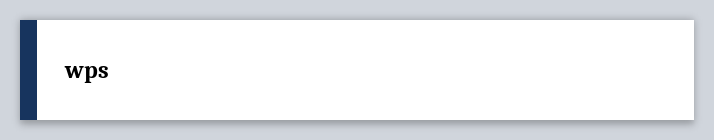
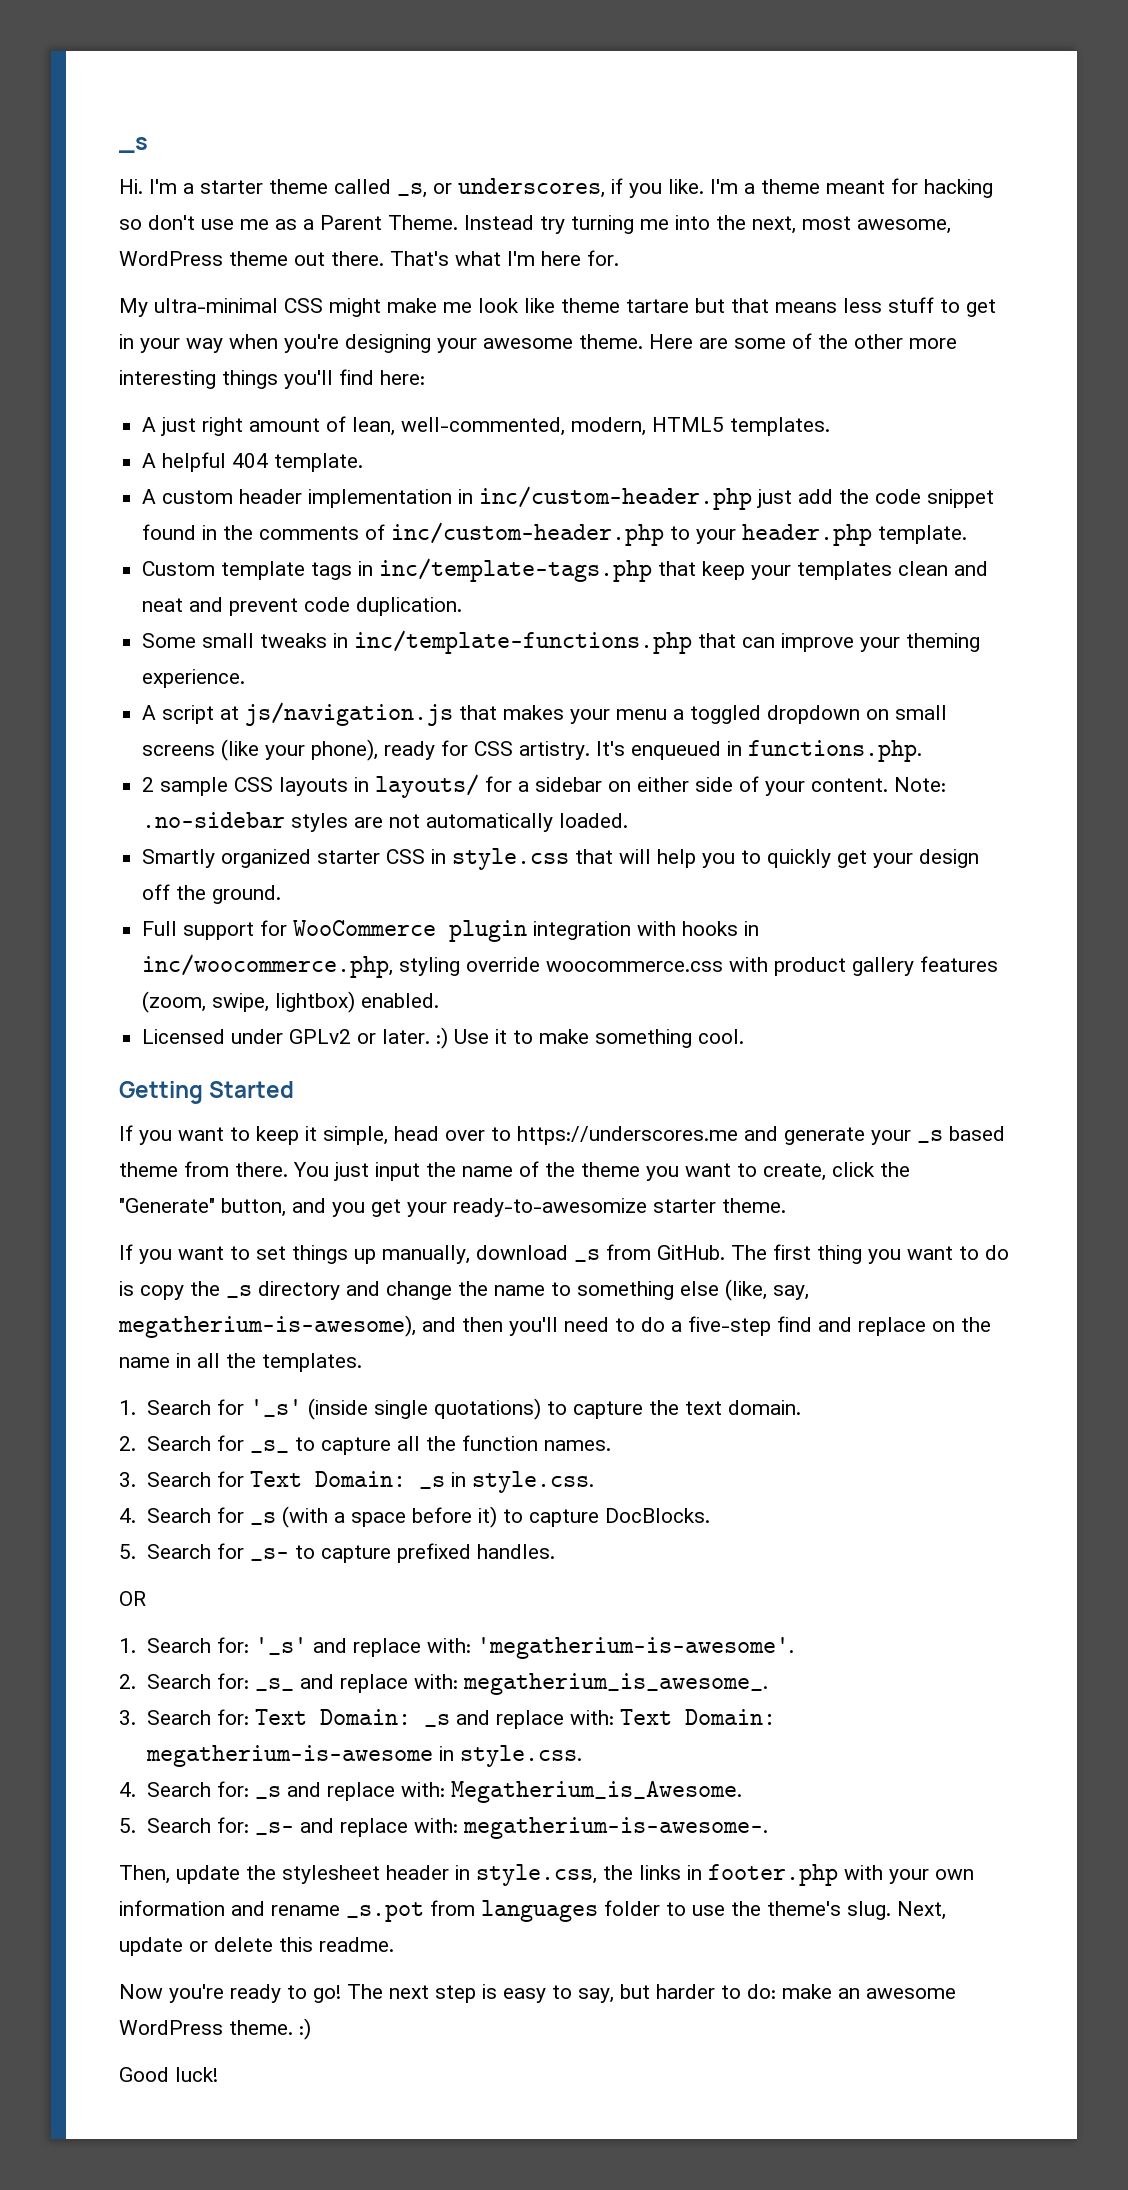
[64,66,109,83] wps -> [119,137,148,153] [119,178,993,198] [119,215,951,234] [119,250,619,266] [119,297,996,317] [119,333,957,353] [119,369,425,389] [142,416,831,436] [142,452,364,472] [142,486,995,510] [142,522,968,546] [142,558,989,582] [142,597,463,616] [142,630,981,654] [142,669,246,688] [142,702,948,726] [142,739,923,762] [142,774,947,798] [142,812,629,832] [142,848,980,870] [142,884,282,904] [142,920,760,942] [142,954,999,978] [142,991,440,1013] [142,1027,745,1049] [119,1081,295,1104] [119,1125,1005,1145] [119,1161,910,1181] [119,1198,786,1217] [119,1244,1009,1264] [119,1279,809,1301] [118,1315,991,1338] [119,1353,362,1372] [119,1398,801,1420] [119,1435,611,1455] [119,1471,594,1493] [119,1506,710,1528] [119,1543,555,1563] [119,1591,146,1606] [119,1637,794,1659] [119,1673,768,1695] [119,1709,776,1729] [145,1745,582,1767] [119,1781,742,1803] [119,1817,768,1839] [119,1864,974,1886] [119,1900,946,1922] [119,1937,394,1956] [119,1984,956,2003] [119,2018,311,2040] [119,2067,218,2082] _s // Hi. I'm a starter theme called _s, or underscores, if you like. I'm a theme meant for hacking so don't use me as a Parent Theme. Instead try turning me into the next, most awesome, WordPress theme out there. That's what I'm here for. // My ultra-minimal CSS might make me look like theme tartare but that means less stuff to get in your way when you're designing your awesome theme. Here are some of the other more interesting things you'll find here: // A just right amount of lean, well-commented, modern, HTML5 templates. // A helpful 404 template. // A custom header implementation in inc/custom-header.php just add the code snippet found in the comments of inc/custom-header.php to your header.php template. // Custom template tags in inc/template-tags.php that keep your templates clean and neat and prevent code duplication. // Some small tweaks in inc/template-functions.php that can improve your theming experience. // A script at js/navigation.js that makes your menu a toggled dropdown on small screens (like your phone), ready for CSS artistry. It's enqueued in functions.php. // 2 sample CSS layouts in layouts/ for a sidebar on either side of your content. Note: .no-sidebar styles are not automatically loaded. // Smartly organized starter CSS in style.css that will help you to quickly get your design off the ground. // Full support for WooCommerce plugin integration with hooks in inc/woocommerce.php, styling override woocommerce.css with product gallery features (zoom, swipe, lightbox) enabled. // Licensed under GPLv2 or later. :) Use it to make something cool. // Getting Started // If you want to keep it simple, head over to https://underscores.me and generate your _s based theme from there. You just input the name of the theme you want to create, click the "Generate" button, and you get your ready-to-awesomize starter theme. // If you want to set things up manually, download _s from GitHub. The first thing you want to do is copy the _s directory and change the name to something else (like, say, megatherium-is-awesome), and then you'll need to do a five-step find and replace on the name in all the templates. // 1. Search for '_s' (inside single quotations) to capture the text domain. // 2. Search for _s_ to capture all the function names. // 3. Search for Text Domain: _s in style.css. // 4. Search for _s (with a space before it) to capture DocBlocks. // 5. Search for _s- to capture prefixed handles. // OR // 1. Search for: '_s' and replace with: 'megatherium-is-awesome'. // 2. Search for: _s_ and replace with: megatherium_is_awesome_. // 3. Search for: Text Domain: _s and replace with: Text Domain: megatherium-is-awesome in style.css. // 4. Search for: _s and replace with: Megatherium_is_Awesome. // 5. Search for: _s- and replace with: megatherium-is-awesome-. // Then, update the stylesheet header in style.css, the links in footer.php with your own information and rename _s.pot from languages folder to use the theme's slug. Next, update or delete this readme. // Now you're ready to go! The next step is easy to say, but harder to do: make an awesome WordPress theme. :) // Good luck!

